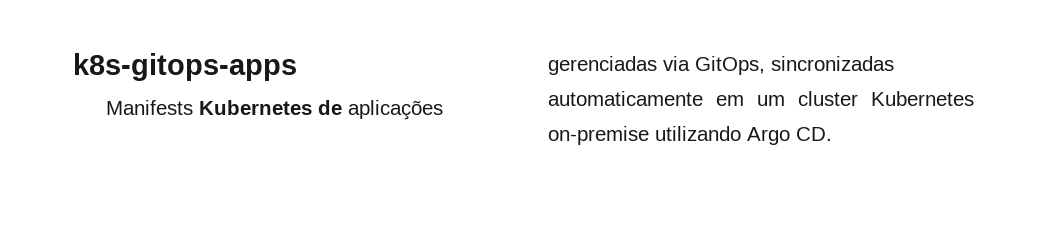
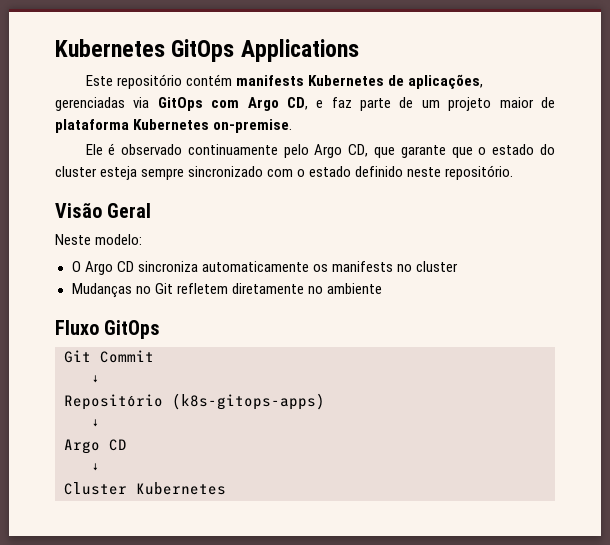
[73,53,297,81] [106,100,194,115] k8s-gitops-apps // Manifests -> [55,39,359,62] [85,74,304,89] Kubernetes GitOps Applications // Este repositório contém manifests
[348,100,444,120] aplicações -> [407,74,483,89] aplicações,
[695,56,894,75] [548,91,974,106] [548,126,832,145] GitOps, sincronizadas automaticamente em um cluster Kubernetes on-premise utilizando Argo CD. -> [157,97,555,111] [55,119,293,133] [85,143,555,158] [55,165,514,180] [55,203,152,218] [55,234,143,245] [71,261,458,275] [71,283,382,298] [55,320,161,339] [64,350,154,363] [91,375,100,384] [64,393,325,410] [91,419,100,428] [64,439,127,454] [91,463,100,472] [64,482,226,495] GitOps com Argo CD, e faz parte de um projeto maior de plataforma Kubernetes on-premise. // Ele é observado continuamente pelo Argo CD, que garante que o estado do cluster esteja sempre sincronizado com o estado definido neste repositório. // Visão Geral // Neste modelo: // O Argo CD sincroniza automaticamente os manifests no cluster // Mudanças no Git refletem diretamente no ambiente // Fluxo GitOps // Git Commit // ↓ // Repositório (k8s-gitops-apps) // ↓ // Argo CD // ↓ // Cluster Kubernetes

